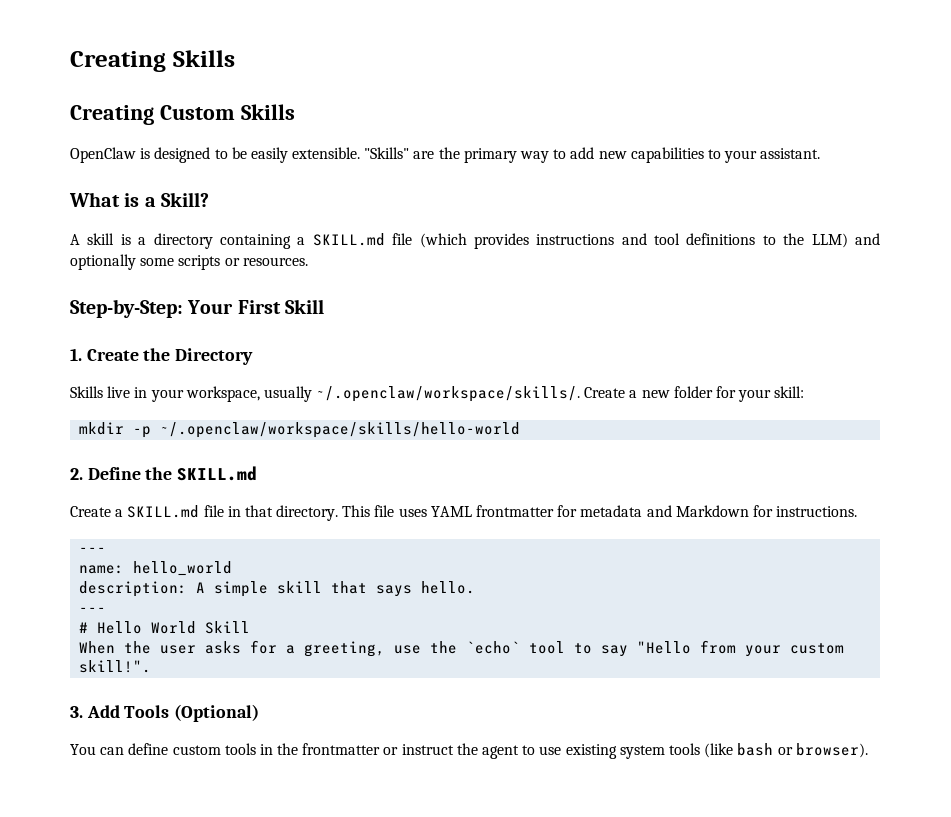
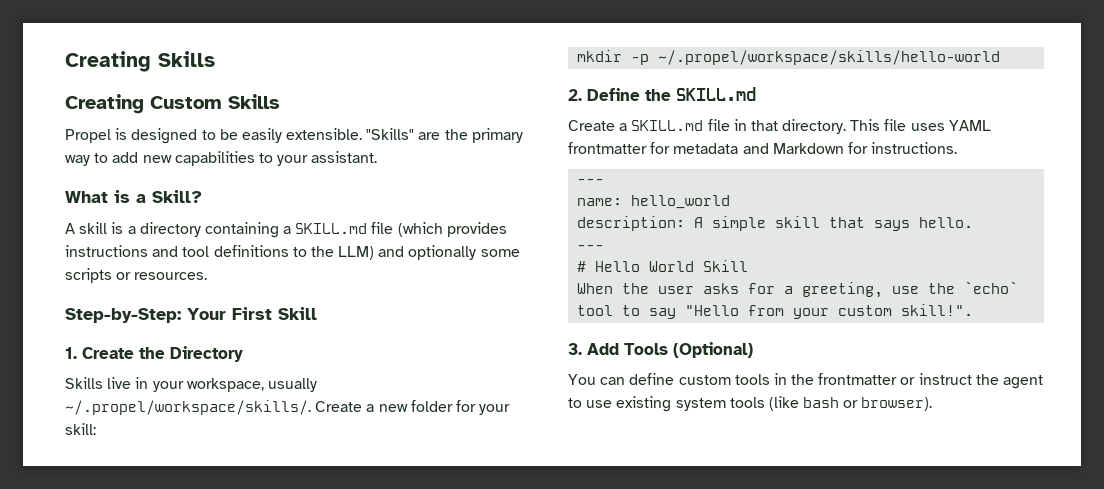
[70,147,136,163] OpenClaw -> [65,129,111,143] Propel
[316,386,581,402] ~/.openclaw/workspace/skills/. -> [65,400,311,415] ~/.propel/workspace/skills/.
[160,422,521,438] ~/.openclaw/workspace/skills/hello-world -> [658,50,1001,65] ~/.propel/workspace/skills/hello-world

